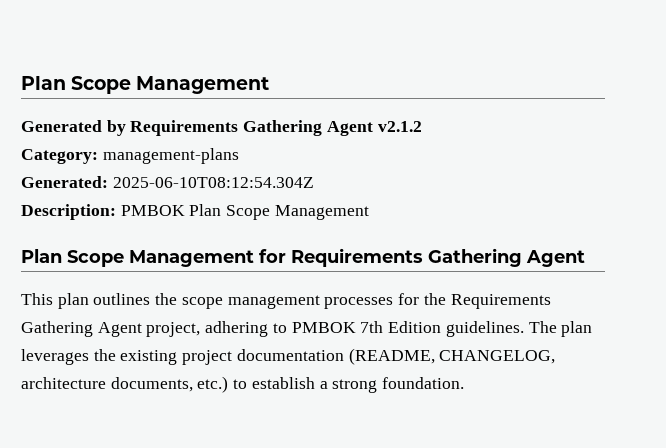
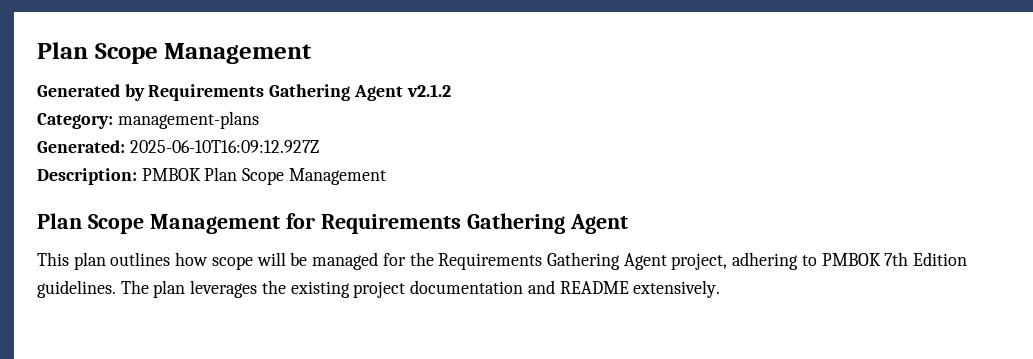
[112,177,314,188] 2025-06-10T08:12:54.304Z -> [129,140,319,153] 2025-06-10T16:09:12.927Z
[155,293,394,309] the scope management processes -> [175,252,379,270] how scope will be managed
[348,348,556,365] [21,376,465,393] (README, CHANGELOG, architecture documents, etc.) to establish a strong foundation. -> [527,280,721,298] and README extensively.

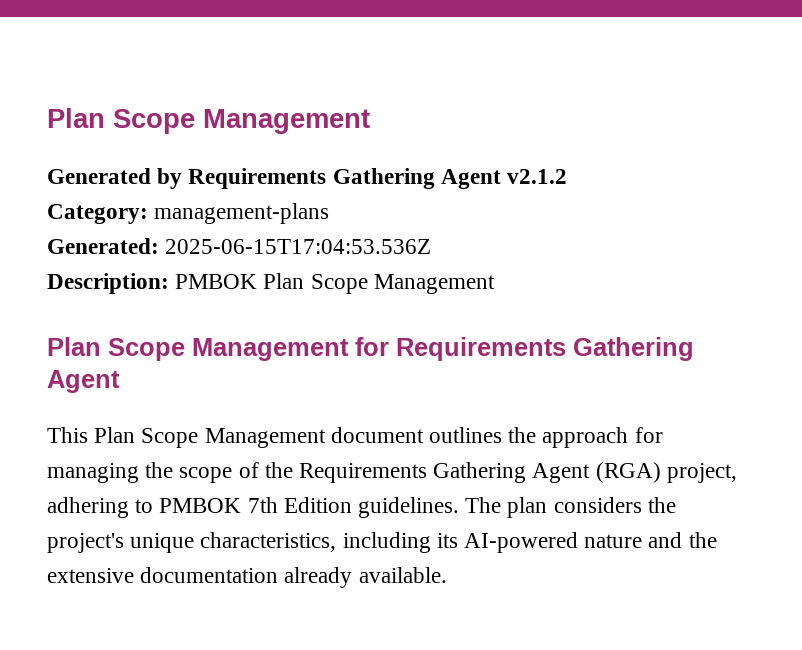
[129,140,319,153] 2025-06-10T16:09:12.927Z -> [165,239,432,254] 2025-06-15T17:04:53.536Z
[73,252,406,270] plan outlines how scope will be managed for -> [94,427,663,448] [47,462,259,483] Plan Scope Management document outlines the approach for managing the scope of
(667, 261) none -> [595,462,661,483] (RGA)
[190,280,721,298] leverages the existing project documentation and README extensively. -> [553,497,676,513] [47,532,717,553] [47,567,447,588] considers the project's unique characteristics, including its AI-powered nature and the extensive documentation already available.

